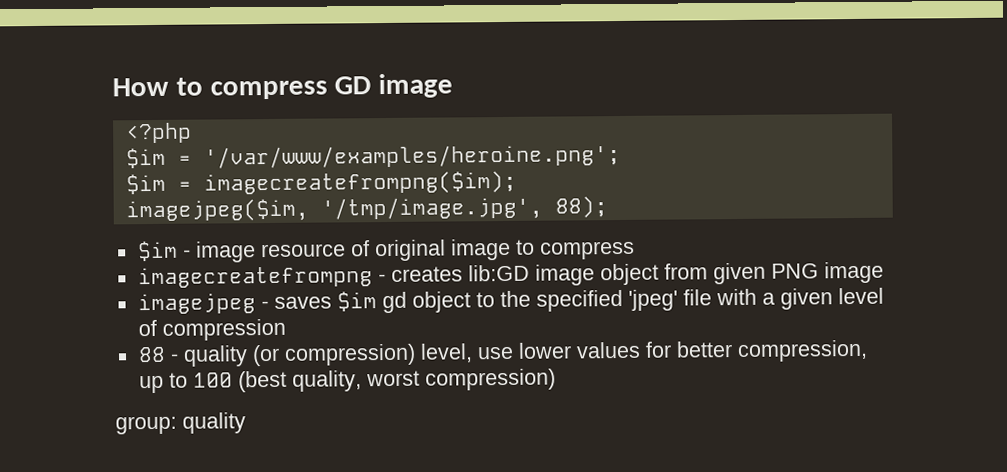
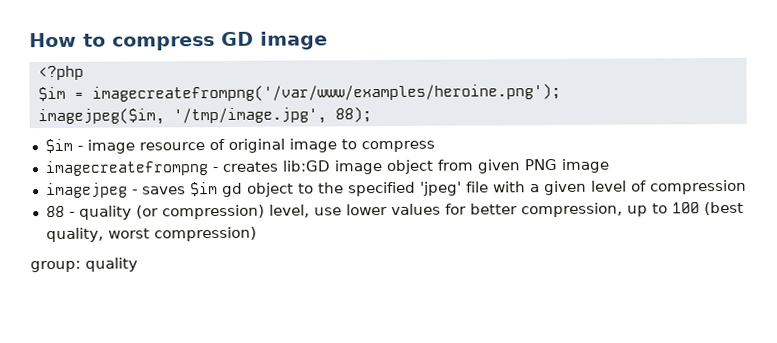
[203,143,621,169] [125,170,517,196] '/var/www/examples/heroine.png'; // $im = imagecreatefrompng($im); -> [91,83,561,102] imagecreatefrompng('/var/www/examples/heroine.png');

